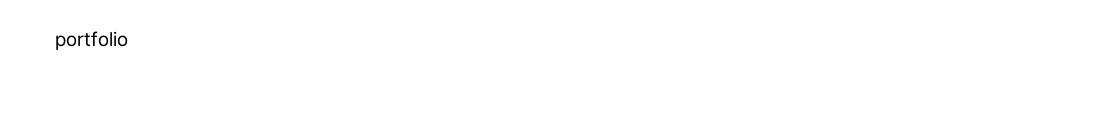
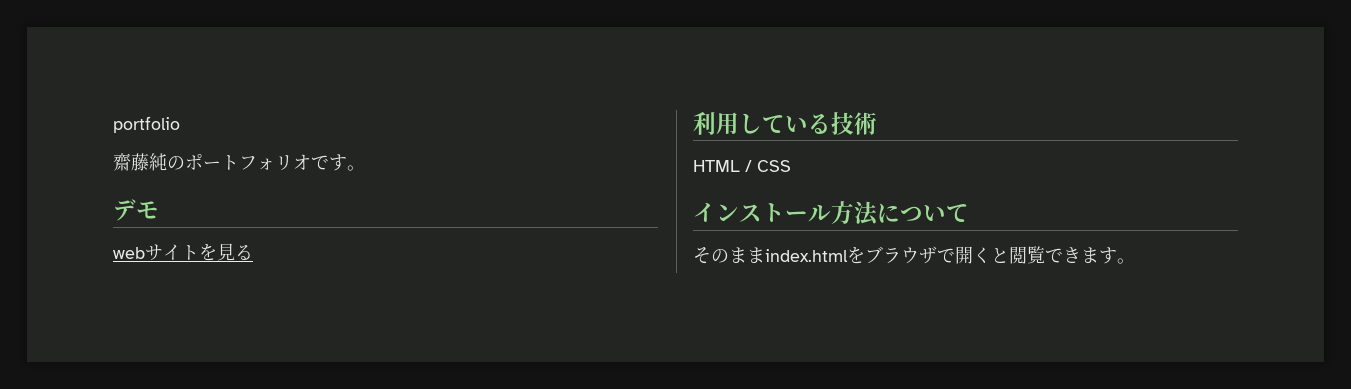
(128, 40) none -> [113,153,365,171] [113,199,159,221] [113,243,253,261] [693,111,877,135] [693,160,791,172] [693,201,969,226] [693,246,1135,264] // 齋藤純のポートフォリオです。 // デモ // webサイトを見る // 利用している技術 // HTML / CSS // インストール方法について // そのままindex.htmlをブラウザで開くと閲覧できます。

